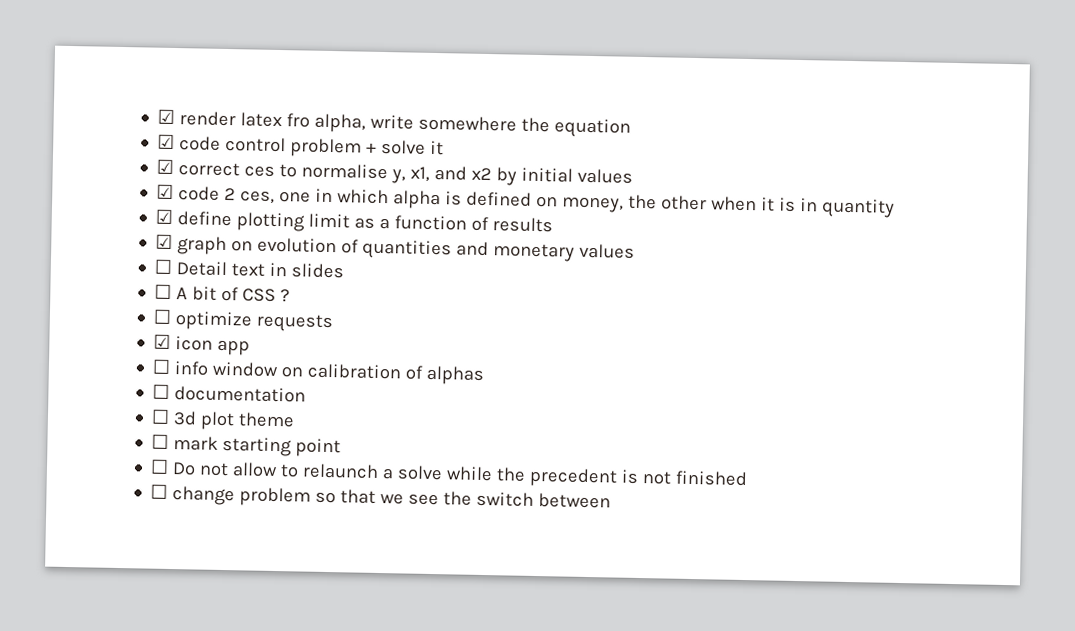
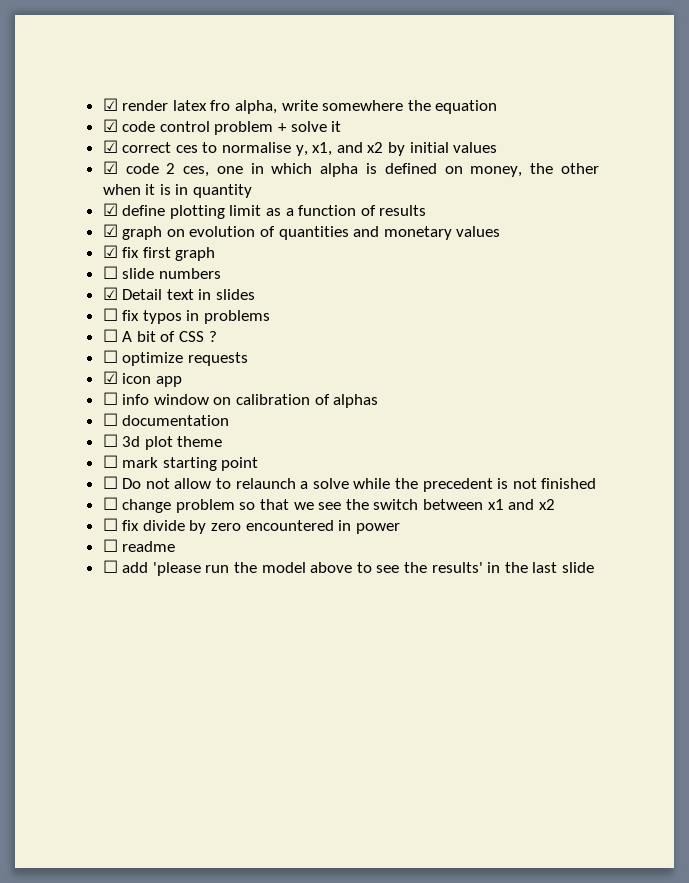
[154,259,173,274] ☐ -> [102,245,216,261] [102,266,221,279] [102,287,118,300] ☑ fix first graph // ☐ slide numbers // ☑
(345, 271) none -> [102,308,271,324] // ☐ fix typos in problems
(612, 501) none -> [487,499,555,510] [102,518,400,534] [102,539,176,552] [102,560,594,576] x1 and x2 // ☐ fix divide by zero encountered in power // ☐ readme // ☐ add 'please run the model above to see the results' in the last slide

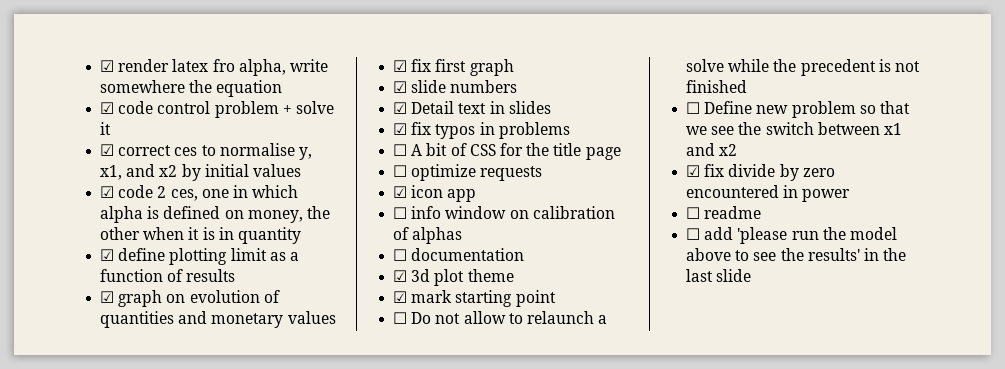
[102,266,118,279] ☐ -> [393,81,408,93] ☑
[102,308,118,321] ☐ -> [393,123,408,135] ☑
[208,331,217,342] ? -> [499,143,621,160] for the title page
[102,434,118,447] ☐ -> [393,270,408,282] ☑
[102,455,118,468] ☐ -> [393,291,408,303] ☑
[122,499,172,513] change -> [704,101,789,114] Define new
[102,518,118,531] ☐ -> [686,165,701,177] ☑

